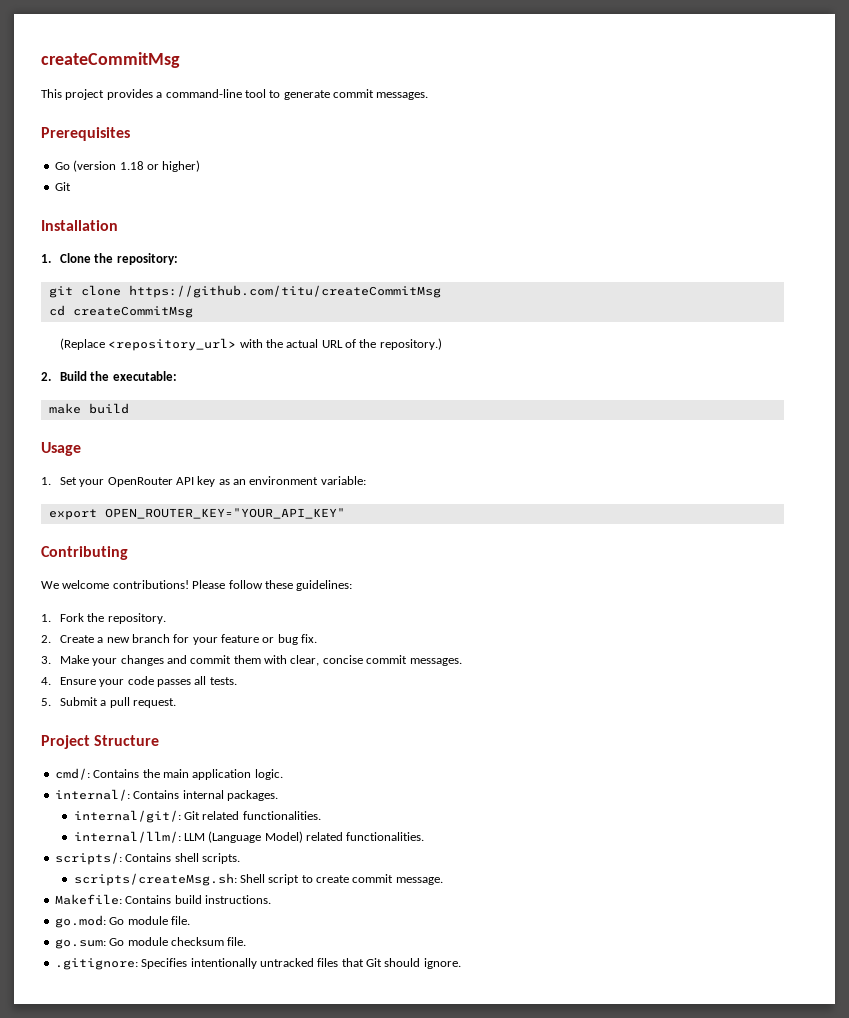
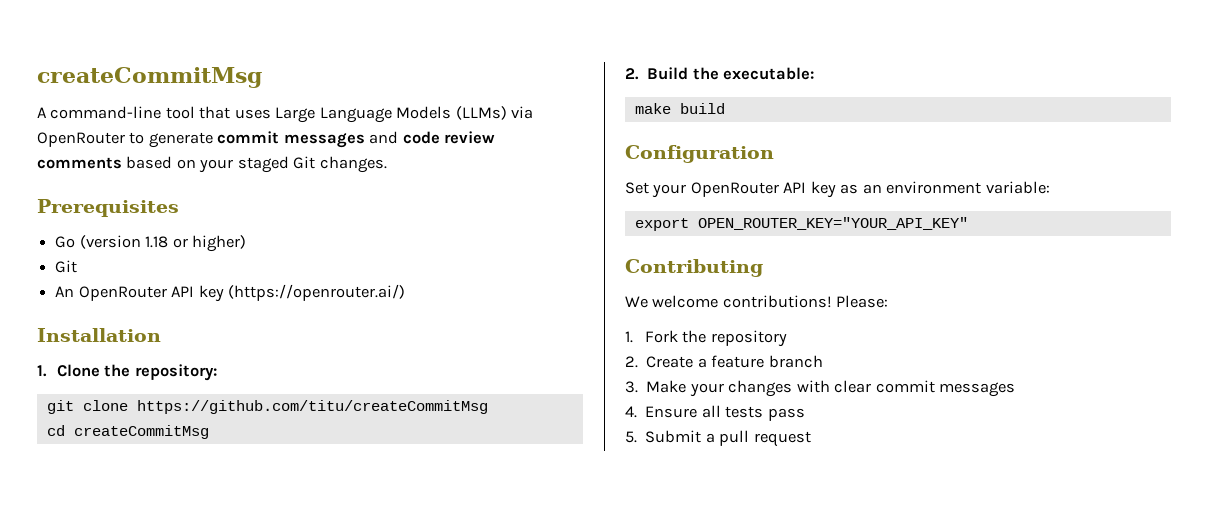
[41,52,180,68] [41,89,429,100] createCommitMsg // This project provides a command-line tool to generate commit messages. -> [37,67,262,88] [37,106,534,123] [37,131,496,148] [37,156,387,173] createCommitMsg // A command-line tool that uses Large Language Models (LLMs) via OpenRouter to generate commit messages and code review comments based on your staged Git changes.
(71, 186) none -> [55,284,405,302] // An OpenRouter API key (https://openrouter.ai/)
[59,338,442,351] // (Replace <repository_url> with the actual URL of the repository.) -> (209, 432) none
[41,442,81,456] [41,477,51,485] Usage // 1. -> [625,145,774,163] Configuration //
[192,580,353,591] Please follow these guidelines: -> [836,295,889,308] Please:
[107,613,166,624] repository. -> [710,330,787,347] repository
[106,637,130,643] new -> [711,355,765,368] feature
[173,634,318,645] [41,655,462,666] [41,676,237,687] [41,697,176,708] [41,735,160,749] [54,768,283,780] [54,789,278,801] [73,810,321,823] [73,831,425,843] [54,852,240,865] [73,873,443,886] [54,894,271,905] [54,915,190,928] [54,937,247,949] [54,958,461,970] for your feature or bug fix. // 3. Make your changes and commit them with clear, concise commit messages. // 4. Ensure your code passes all tests. // 5. Submit a pull request. // Project Structure // cmd/: Contains the main application logic. // internal/: Contains internal packages. // internal/git/: Git related functionalities. // internal/llm/: LLM (Language Model) related functionalities. // scripts/: Contains shell scripts. // scripts/createMsg.sh: Shell script to create commit message. // Makefile: Contains build instructions. // go.mod: Go module file. // go.sum: Go module checksum file. // .gitignore: Specifies intentionally untracked files that Git should ignore. -> [625,380,1015,397] [625,405,805,421] [625,430,811,447] // 3. Make your changes with clear commit messages // 4. Ensure all tests pass // 5. Submit a pull request

